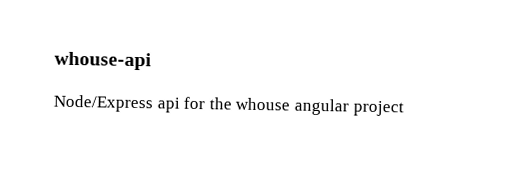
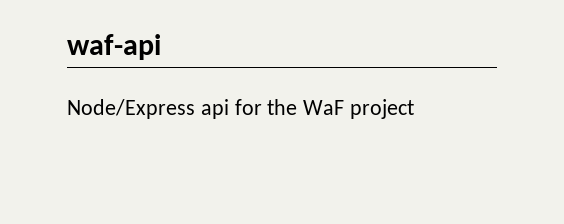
[54,51,152,71] whouse-api -> [67,34,161,60] waf-api
[235,97,349,116] whouse angular -> [303,100,345,115] WaF

